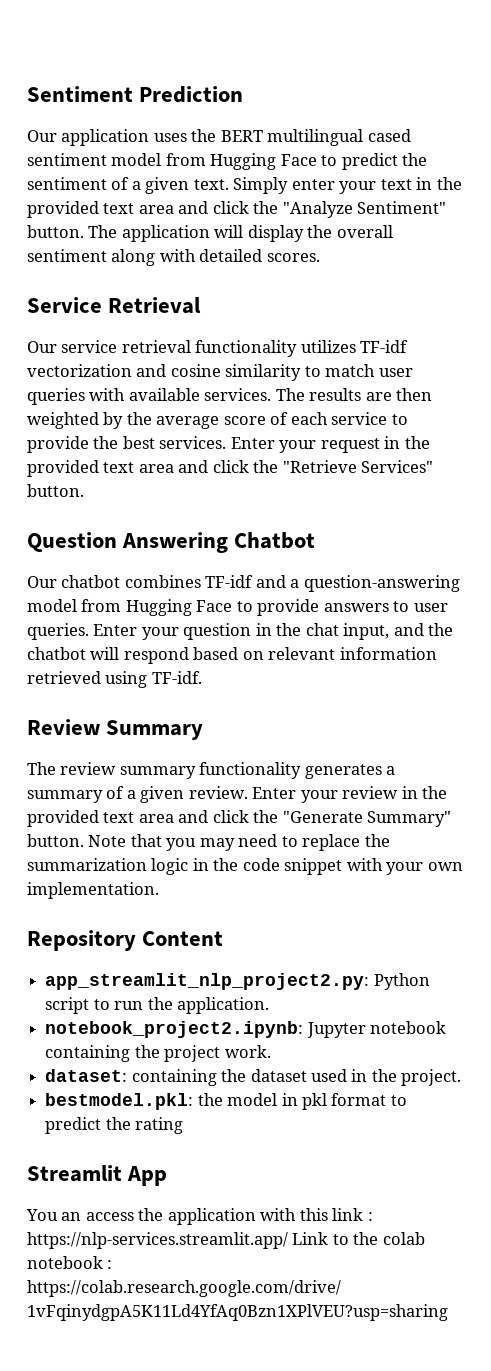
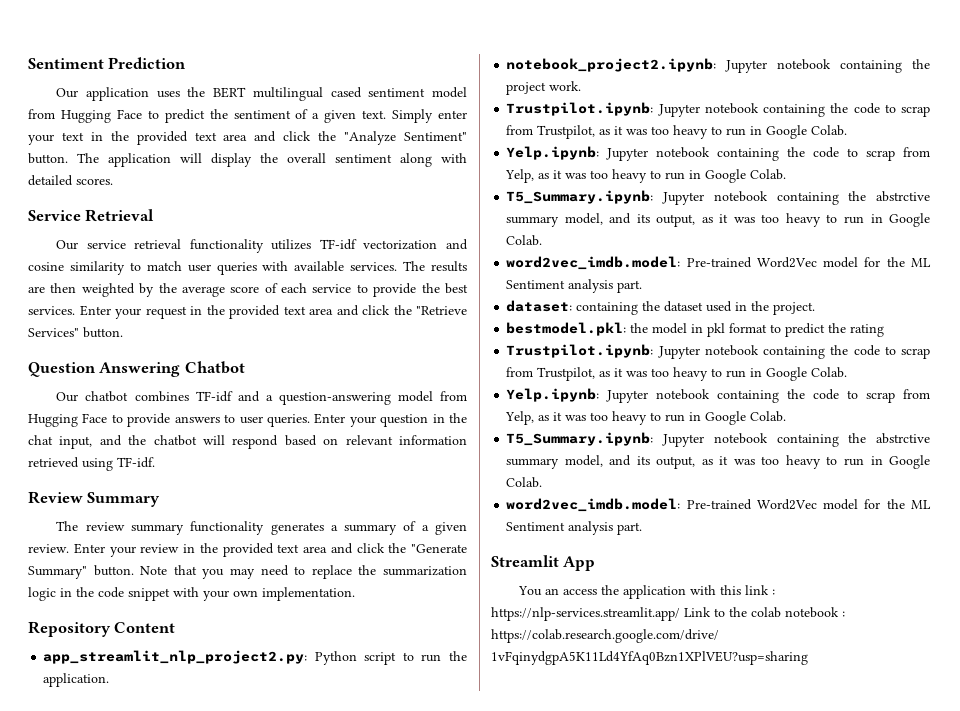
(271, 1051) none -> [506,102,931,117] [506,125,848,139] [506,146,930,161] [505,169,787,183] [506,190,931,205] [506,213,930,227] [506,235,543,246] [506,256,931,270] [506,279,643,293] // Trustpilot.ipynb: Jupyter notebook containing the code to scrap from Trustpilot, as it was too heavy to run in Google Colab. // Yelp.ipynb: Jupyter notebook containing the code to scrap from Yelp, as it was too heavy to run in Google Colab. // T5_Summary.ipynb: Jupyter notebook containing the abstrctive summary model, and its output, as it was too heavy to run in Google Colab. // word2vec_imdb.model: Pre-trained Word2Vec model for the ML Sentiment analysis part.
(184, 1125) none -> [506,344,931,359] [506,367,848,381] [506,388,930,403] [505,411,787,425] [506,432,931,447] [506,455,930,469] [506,477,543,488] [506,498,931,512] [506,521,643,535] // Trustpilot.ipynb: Jupyter notebook containing the code to scrap from Trustpilot, as it was too heavy to run in Google Colab. // Yelp.ipynb: Jupyter notebook containing the code to scrap from Yelp, as it was too heavy to run in Google Colab. // T5_Summary.ipynb: Jupyter notebook containing the abstrctive summary model, and its output, as it was too heavy to run in Google Colab. // word2vec_imdb.model: Pre-trained Word2Vec model for the ML Sentiment analysis part.

